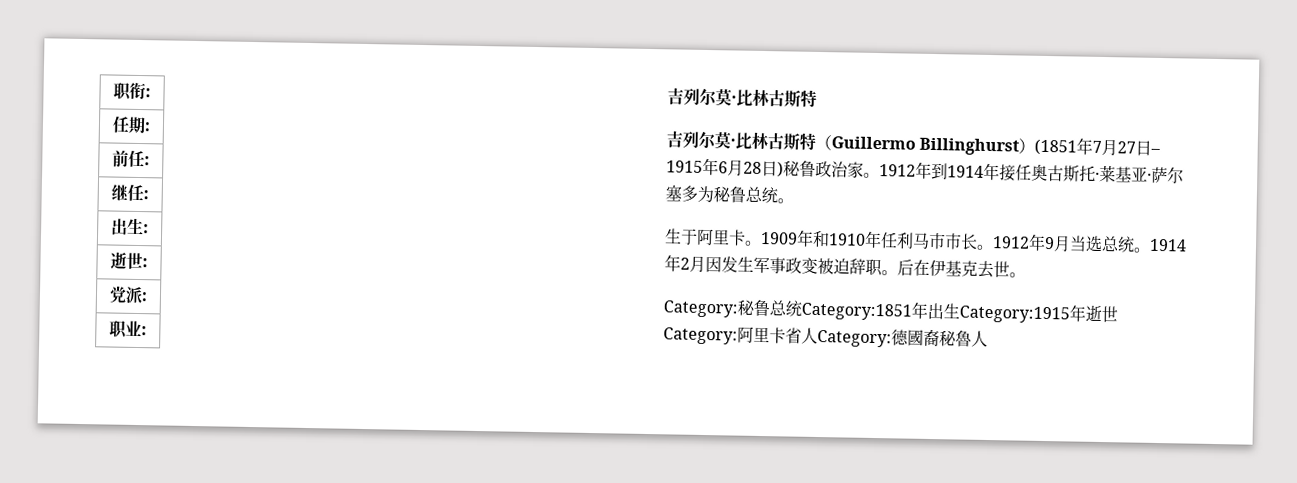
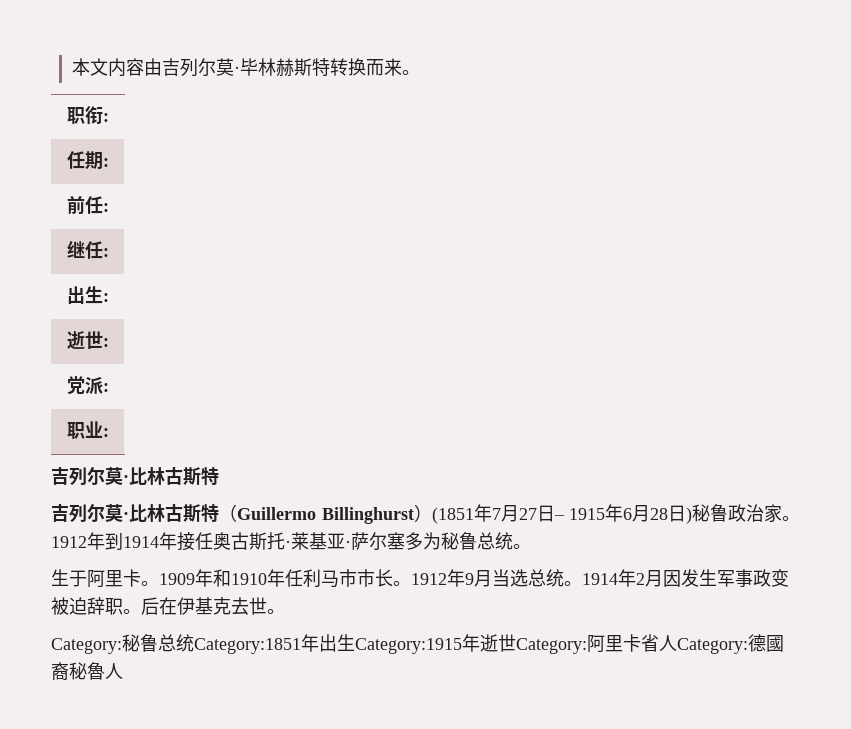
(113, 91) none -> [71,58,420,77] 本文内容由吉列尔莫·毕林赫斯特转换而来。 //

